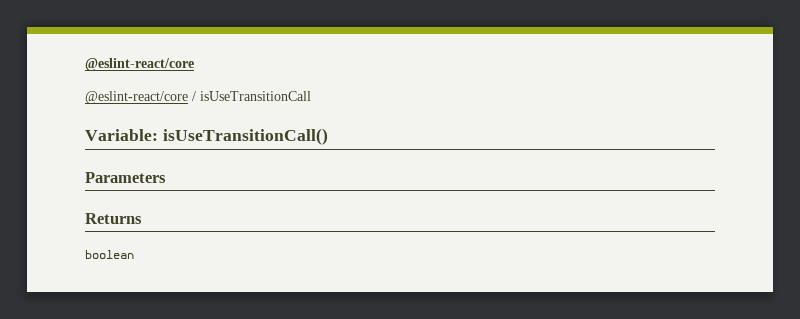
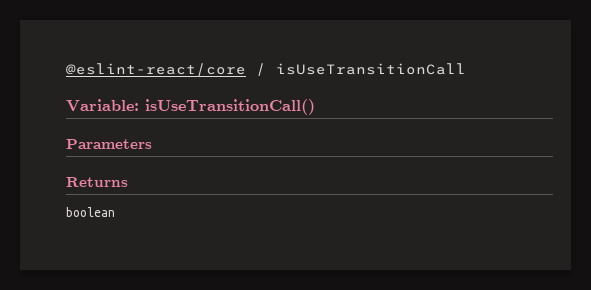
[85,58,194,71] [85,91,188,104] @eslint-react/core // @eslint-react/core -> [66,63,246,76] @eslint-react/core

